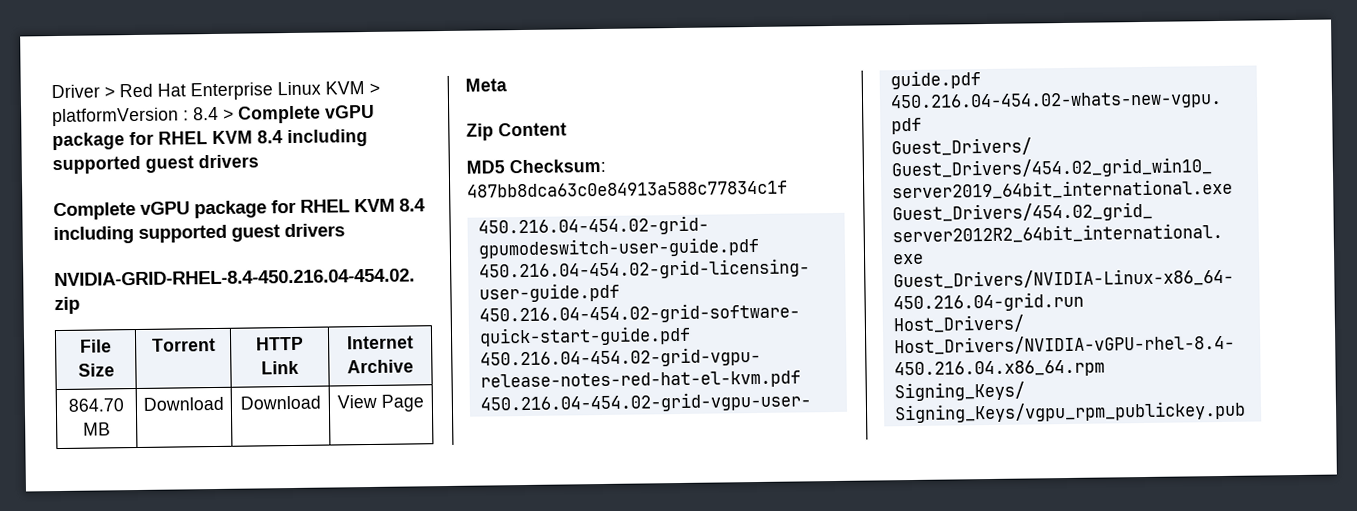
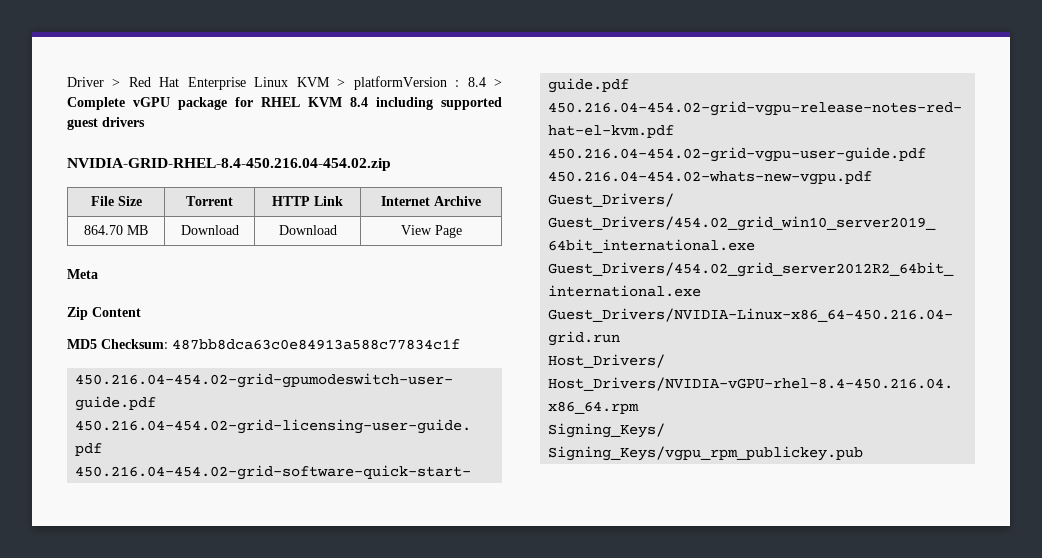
[53,198,426,221] [53,223,345,245] // Complete vGPU package for RHEL KVM 8.4 including supported guest drivers -> (145, 122) none

